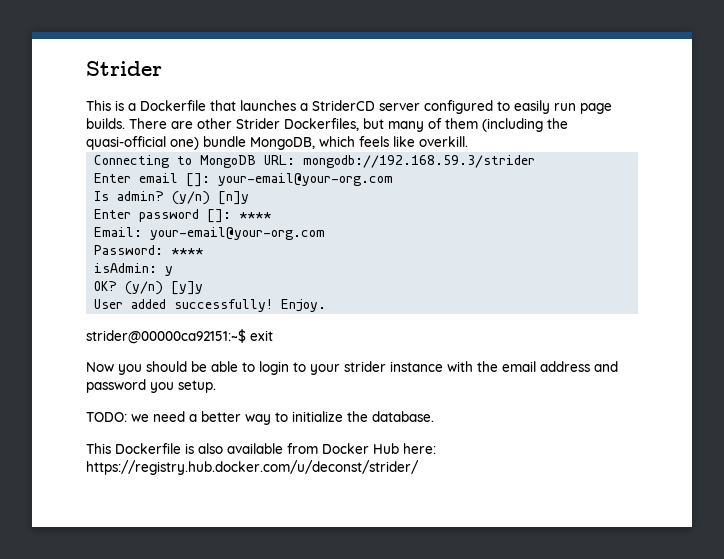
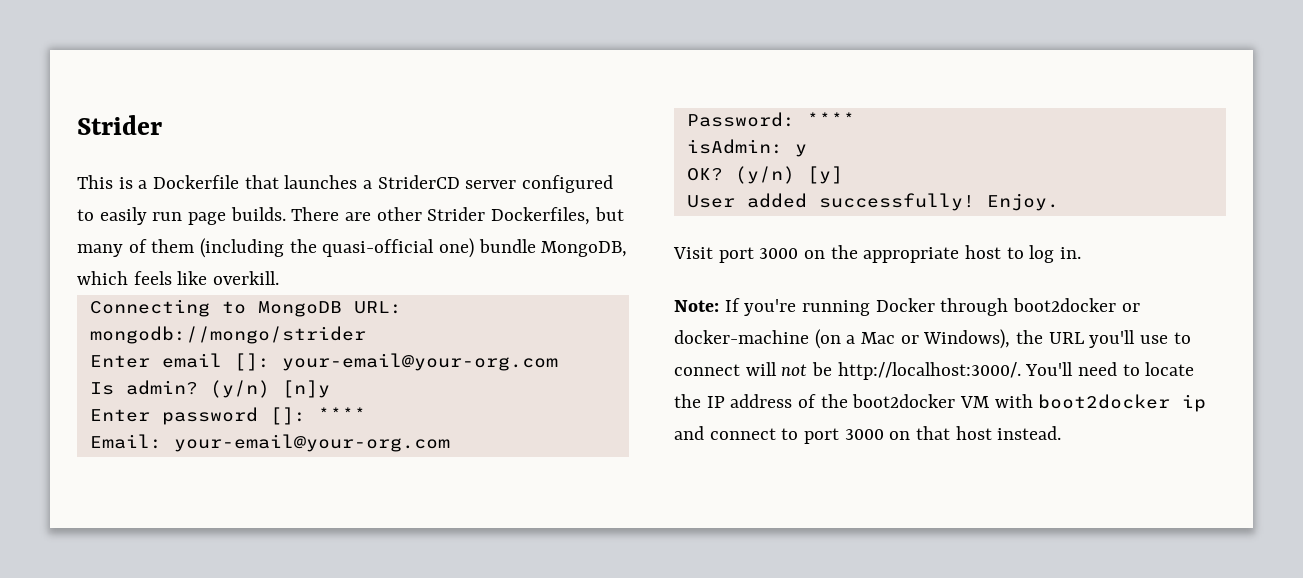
[303,155,536,168] mongodb://192.168.59.3/strider -> [89,326,366,344] mongodb://mongo/strider
[171,281,204,295] [y]y -> [806,166,843,184] [y]
[86,329,273,344] [86,361,618,375] [86,379,216,393] [86,411,434,425] [86,443,436,454] [86,460,419,475] strider@00000ca92151:~$ exit // Now you should be able to login to your strider instance with the email address and password you setup. // TODO: we need a better way to initialize the database. // This Dockerfile is also available from Docker Hub here: https://registry.hub.docker.com/u/deconst/strider/ -> [673,245,1082,263] [674,298,1140,316] [674,329,1191,349] [674,362,1195,380] [674,394,1207,412] [674,426,1062,444] Visit port 3000 on the appropriate host to log in. // Note: If you're running Docker through boot2docker or docker-machine (on a Mac or Windows), the URL you'll use to connect will not be http://localhost:3000/. You'll need to locate the IP address of the boot2docker VM with boot2docker ip and connect to port 3000 on that host instead.

